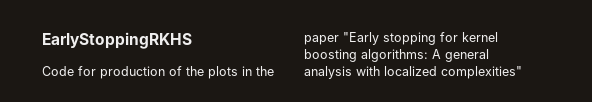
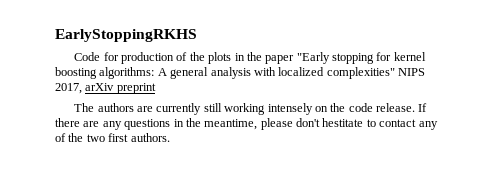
(522, 72) none -> [398,68,425,76] [55,83,156,94] [74,103,428,115] [55,118,438,130] [55,133,170,142] NIPS 2017, arXiv preprint // The authors are currently still working intensely on the code release. If there are any questions in the meantime, please don't hestitate to contact any of the two first authors.

